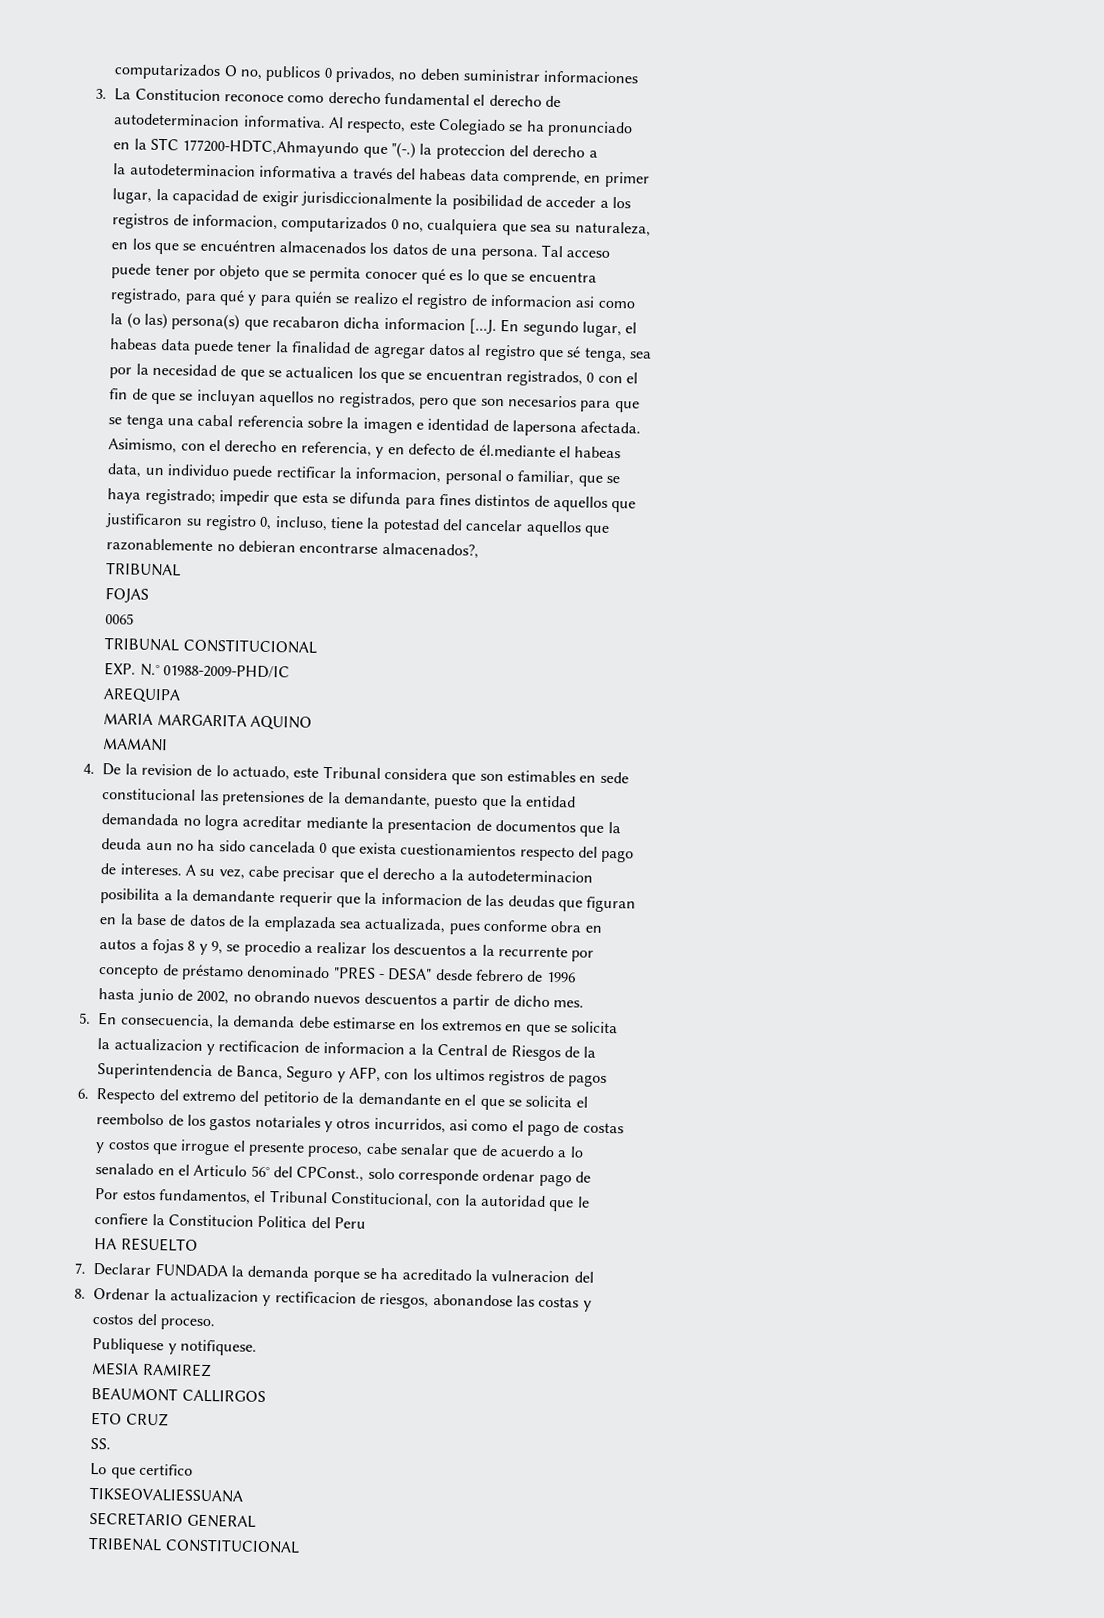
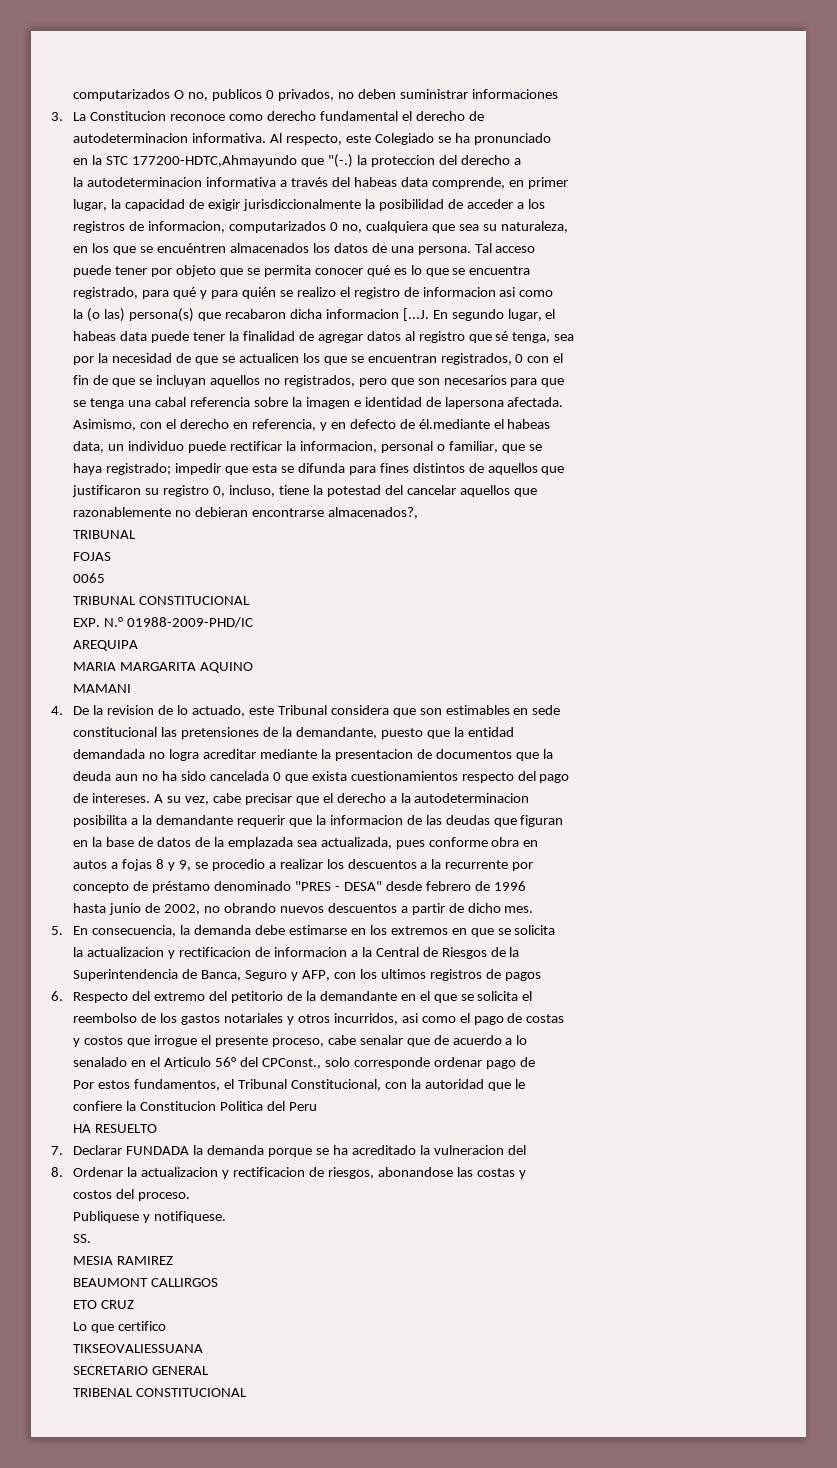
(258, 1347) none -> [73,1234,92,1243] // SS.
[90,1437,112,1450] // SS. -> (135, 1304) none

